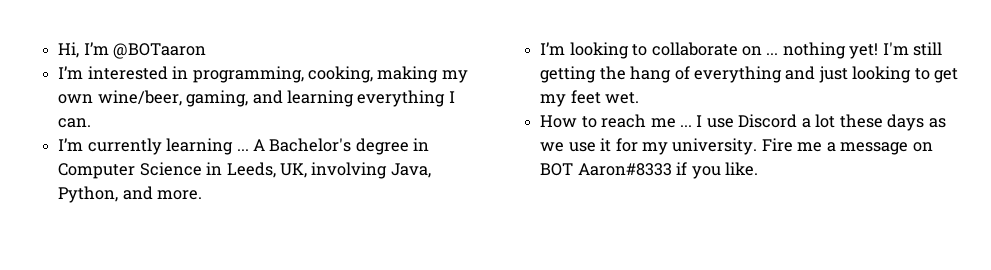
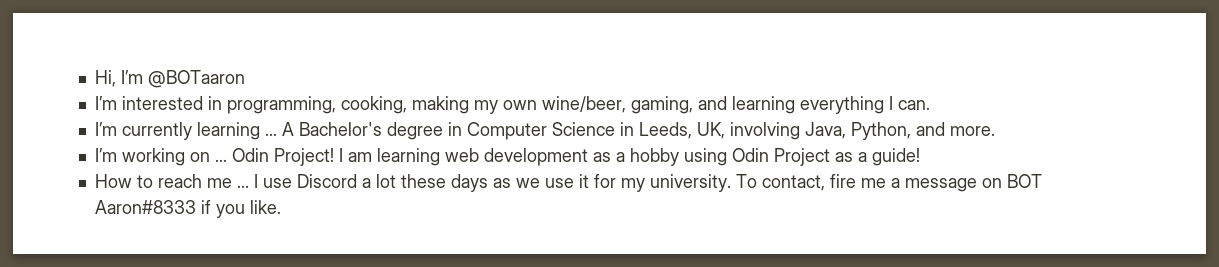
[569,42,943,59] [540,66,959,83] [540,90,640,107] looking to collaborate on ... nothing yet! I'm still getting the hang of everything and just looking to get my feet wet. -> [121,148,920,166] working on ... Odin Project! I am learning web development as a hobby using Odin Project as a guide!
[761,138,793,152] Fire -> [735,174,856,191] To contact, fire

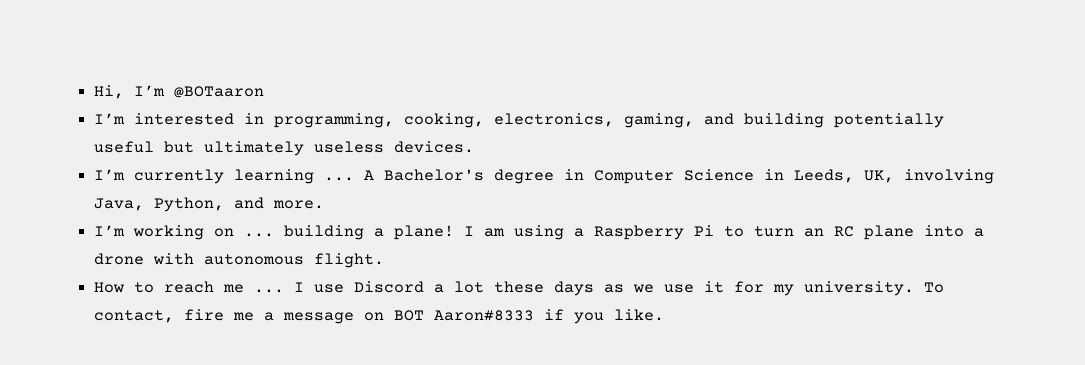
[411,96,930,114] making my own wine/beer, gaming, and learning everything I can. -> [494,113,945,128] [94,141,475,156] electronics, gaming, and building potentially useful but ultimately useless devices.
[231,148,920,166] Odin Project! I am learning web development as a hobby using Odin Project as a guide! -> [284,225,985,240] [94,253,385,268] building a plane! I am using a Raspberry Pi to turn an RC plane into a drone with autonomous flight.

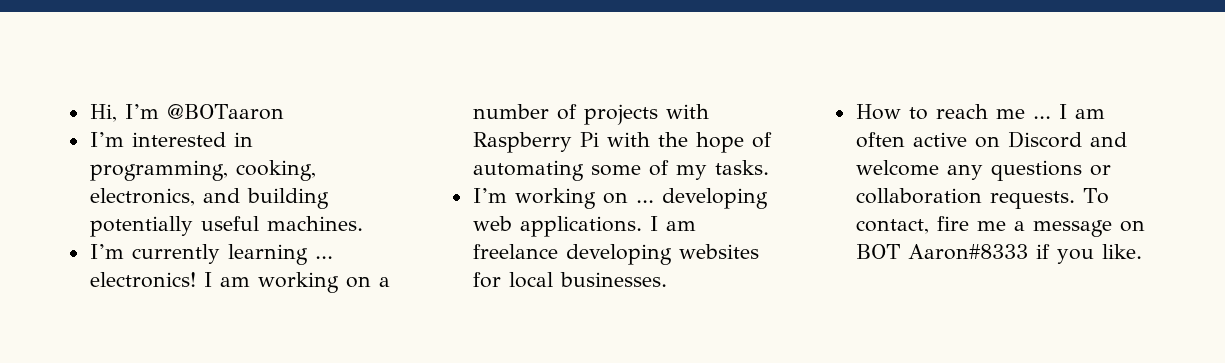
[624,113,695,128] gaming, -> (195, 197) none
[164,141,475,156] but ultimately useless devices. -> [266,216,363,231] machines.
[364,169,995,184] [94,197,325,212] [94,225,985,240] [94,253,385,268] A Bachelor's degree in Computer Science in Leeds, UK, involving Java, Python, and more. // I’m working on ... building a plane! I am using a Raspberry Pi to turn an RC plane into a drone with autonomous flight. -> [89,272,390,293] [472,104,709,125] [472,132,772,153] [472,160,769,181] [472,188,768,209] [472,216,696,237] [472,244,759,265] [472,272,667,288] electronics! I am working on a number of projects with Raspberry Pi with the hope of automating some of my tasks. // I’m working on ... developing web applications. I am freelance developing websites for local businesses.
[314,281,915,296] use Discord a lot these days as we use it for my university. -> [1074,109,1105,119] [855,131,1127,148] [855,160,1111,181] [855,188,1075,209] am often active on Discord and welcome any questions or collaboration requests.

